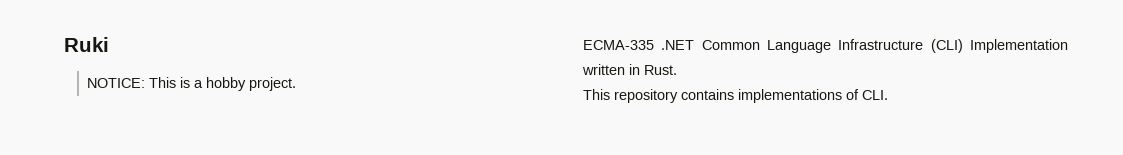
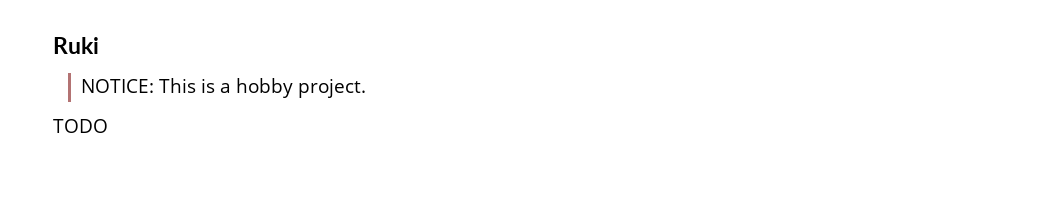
[583,39,1068,53] [582,64,677,75] [583,89,888,103] ECMA-335 .NET Common Language Infrastructure (CLI) Implementation written in Rust. // This repository contains implementations of CLI. -> [53,119,108,133] TODO

